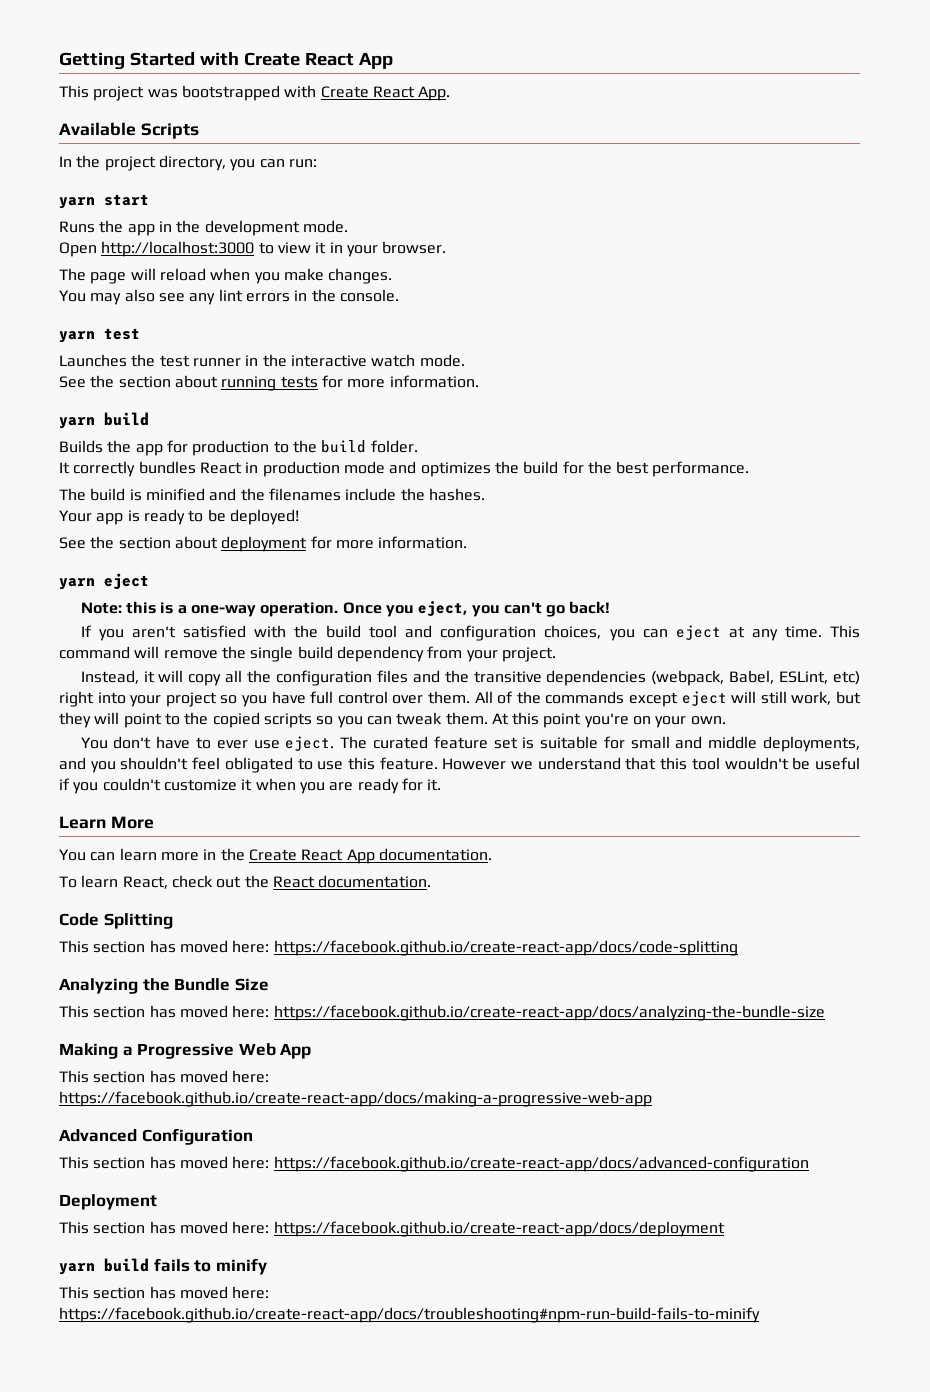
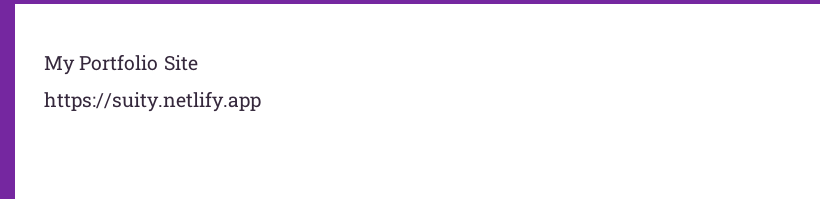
[59,52,393,70] [59,85,451,101] [59,122,199,139] [59,155,317,171] [59,194,149,209] [59,220,348,236] [59,241,447,257] [59,268,393,284] [59,289,399,305] [59,328,140,343] [59,354,465,367] [59,375,479,391] [59,412,149,429] [59,440,418,456] [59,461,750,477] [59,488,485,501] [59,509,299,525] [59,536,468,552] [59,573,149,590] [80,601,611,617] [80,625,861,641] [59,646,556,662] [80,670,861,686] [59,691,862,707] [59,712,726,728] [80,736,861,752] [59,757,861,773] [59,778,442,794] [59,816,154,829] [59,848,492,864] [59,875,432,889] [59,913,173,929] [59,940,738,956] [59,978,269,994] [59,1005,825,1021] [59,1043,312,1059] [59,1070,270,1083] [59,1091,652,1107] [59,1128,253,1145] [59,1156,809,1172] [59,1194,157,1210] [59,1221,725,1237] [59,1258,267,1275] [59,1286,270,1299] [59,1307,760,1323] Getting Started with Create React App // This project was bootstrapped with Create React App. // Available Scripts // In the project directory, you can run: // yarn start // Runs the app in the development mode. // Open http://localhost:3000 to view it in your browser. // The page will reload when you make changes. // You may also see any lint errors in the console. // yarn test // Launches the test runner in the interactive watch mode. // See the section about running tests for more information. // yarn build // Builds the app for production to the build folder. // It correctly bundles React in production mode and optimizes the build for the best performance. // The build is minified and the filenames include the hashes. // Your app is ready to be deployed! // See the section about deployment for more information. // yarn eject // Note: this is a one-way operation. Once you eject, you can't go back! // If you aren't satisfied with the build tool and configuration choices, you can eject at any time. This command will remove the single build dependency from your project. // Instead, it will copy all the configuration files and the transitive dependencies (webpack, Babel, ESLint, etc) right into your project so you have full control over them. All of the commands except eject will still work, but they will point to the copied scripts so you can tweak them. At this point you're on your own. // You don't have to ever use eject. The curated feature set is suitable for small and middle deployments, and you shouldn't feel obligated to use this feature. However we understand that this tool wouldn't be useful if you couldn't customize it when you are ready for it. // Learn More // You can learn more in the Create React App documentation. // To learn React, check out the React documentation. // Code Splitting // This section has moved here: https://facebook.github.io/create-react-app/docs/code-splitting // Analyzing the Bundle Size // This section has moved here: https://facebook.github.io/create-react-app/docs/analyzing-the-bundle-size // Making a Progressive Web App // This section has moved here: https://facebook.github.io/create-react-app/docs/making-a-progressive-web-app // Advanced Configuration // This section has moved here: https://facebook.github.io/create-react-app/docs/advanced-configuration // Deployment // This section has moved here: https://facebook.github.io/create-react-app/docs/deployment // yarn build fails to minify // This section has moved here: https://facebook.github.io/create-react-app/docs/troubleshooting#npm-run-build-fails-to-minify -> [44,54,198,75] [44,91,261,112] My Portfolio Site // https://suity.netlify.app

